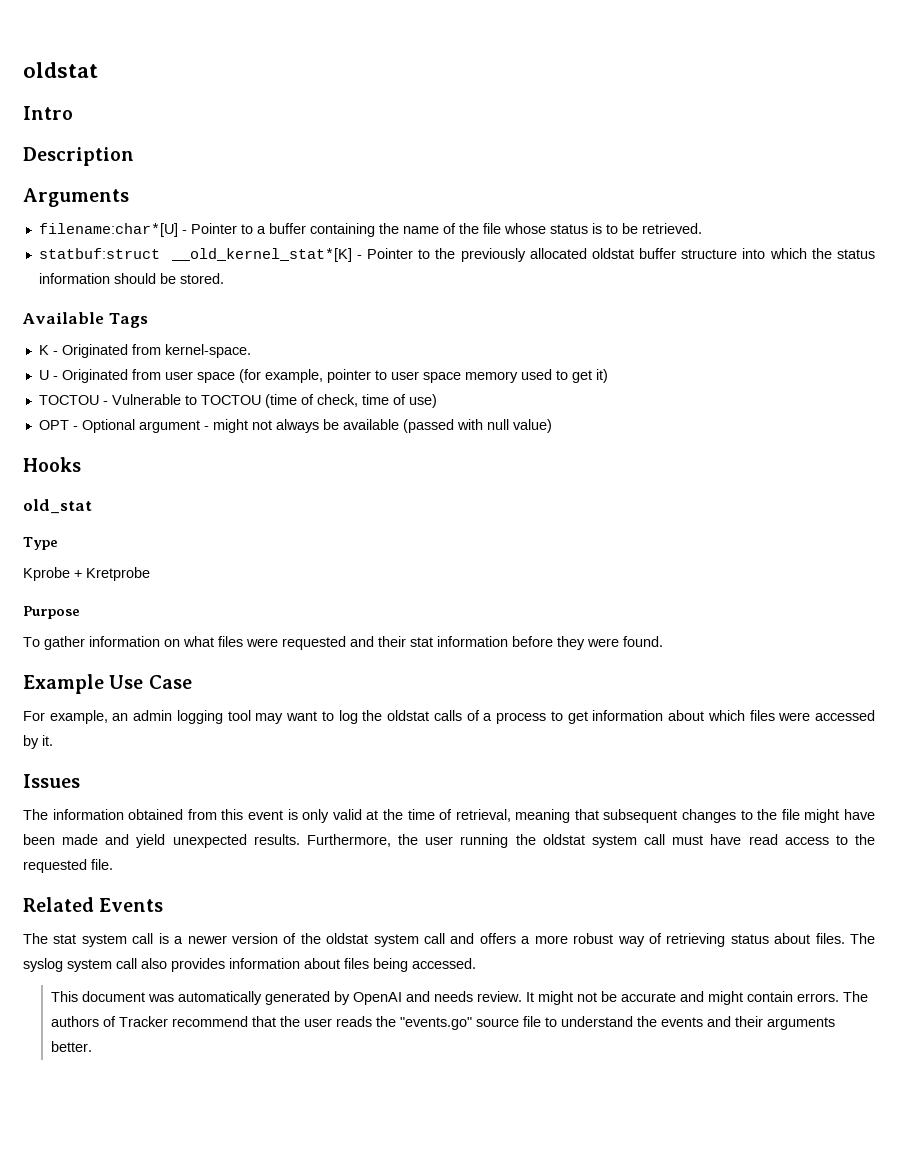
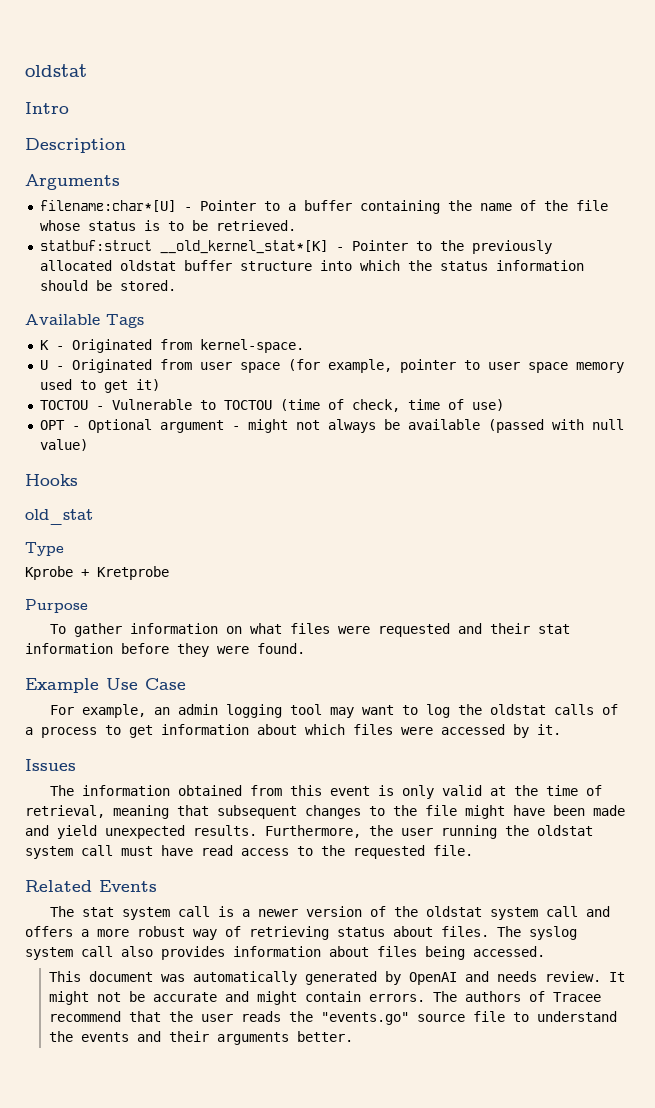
[118,1016,168,1027] Tracker -> [552,992,601,1002] Tracee

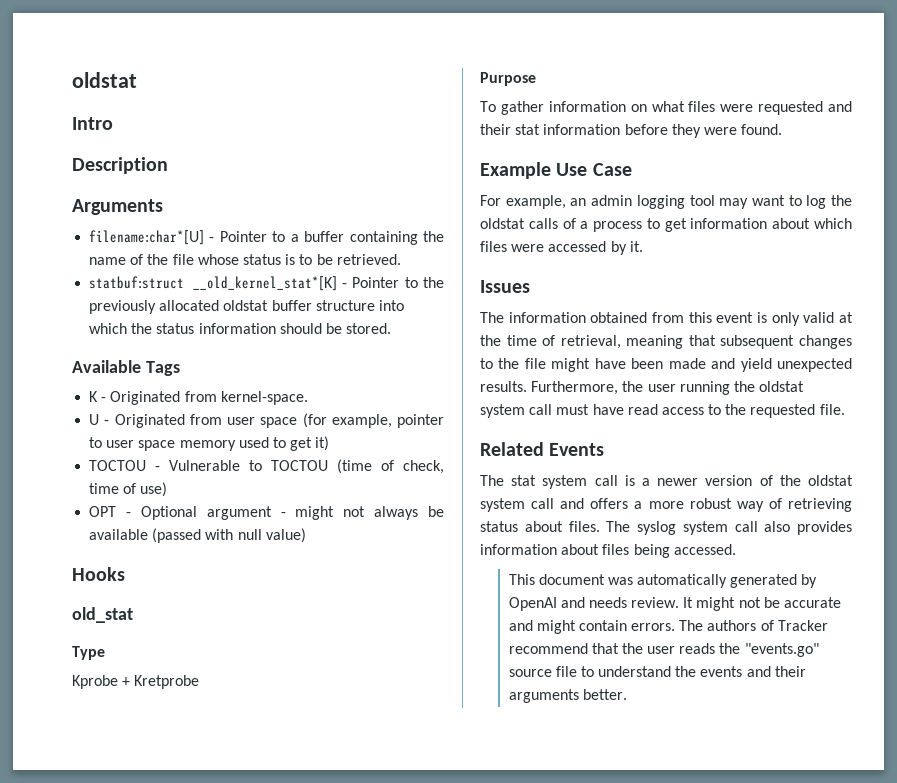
[552,992,601,1002] Tracee -> [777,620,828,631] Tracker

